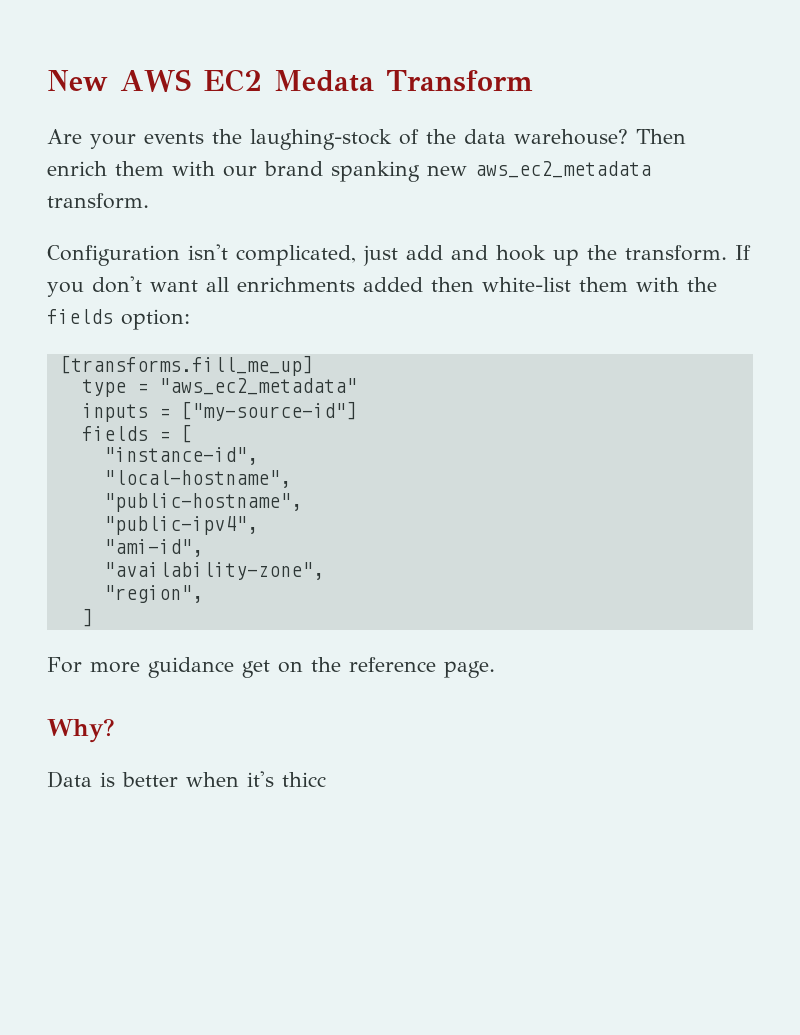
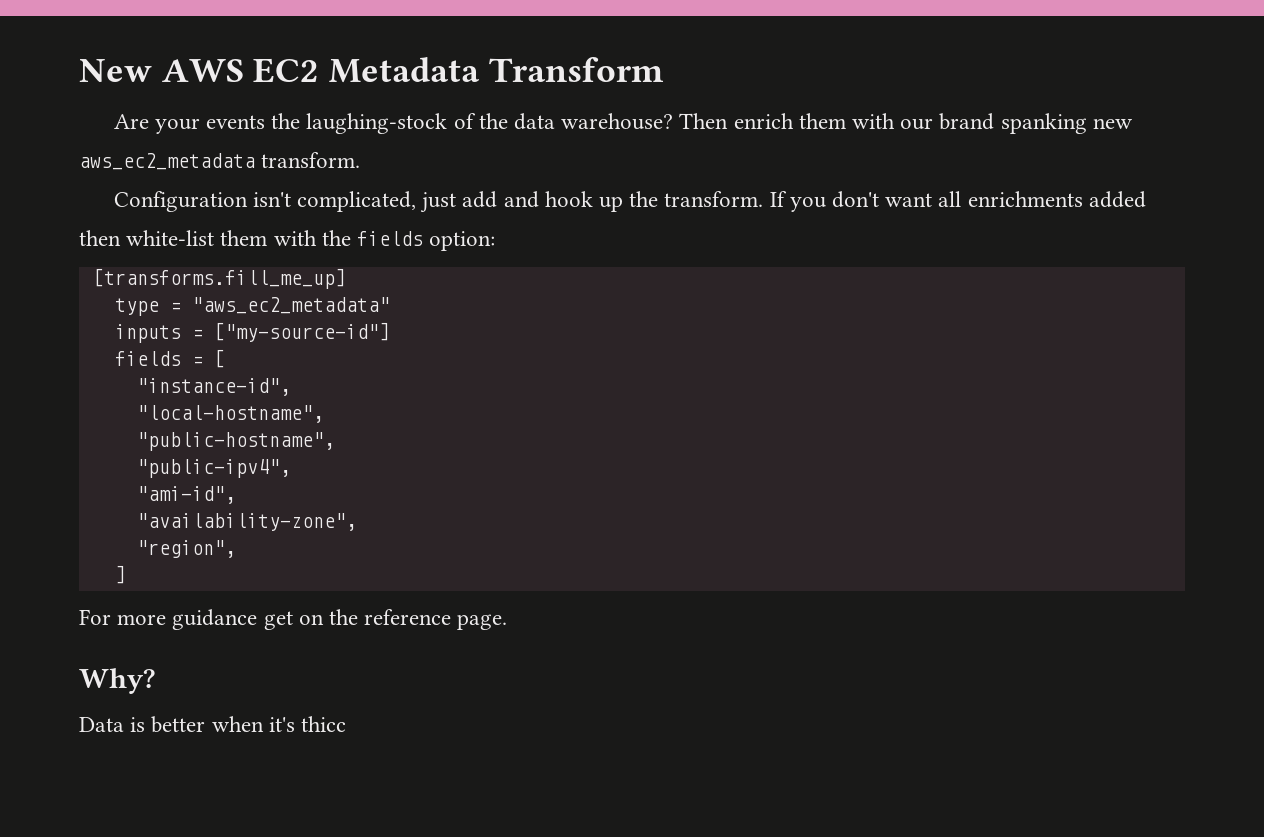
[273,70,374,92] Medata -> [329,57,481,83] Metadata

